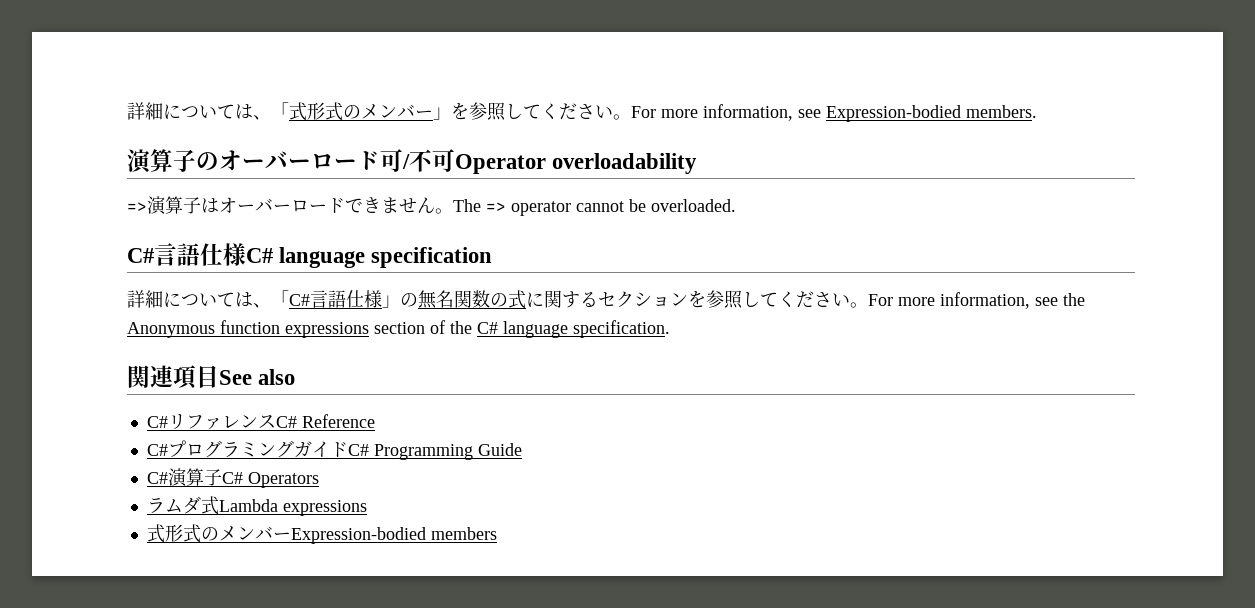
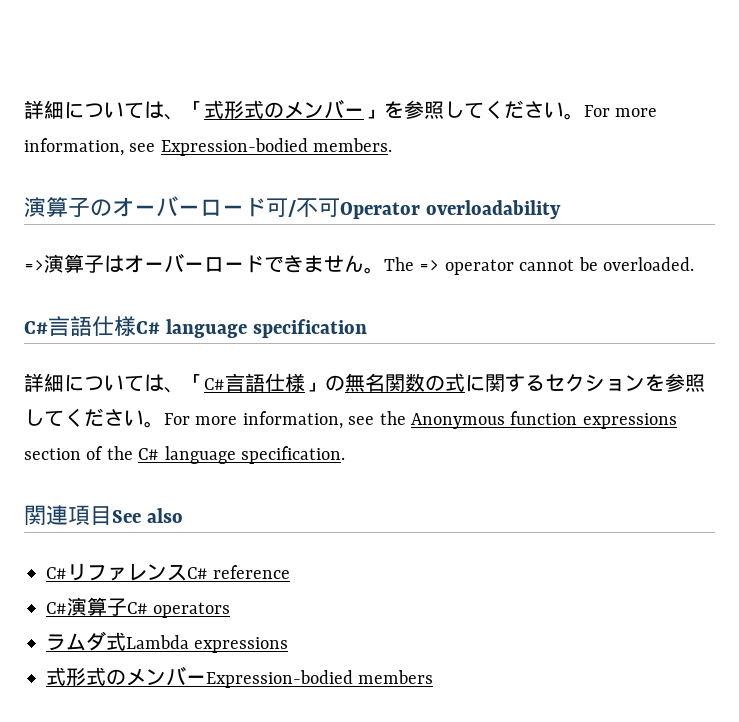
[301,414,375,428] [146,440,522,460] Reference // C#プログラミングガイドC# Programming Guide -> [213,565,291,579] reference
[247,472,319,488] Operators -> [153,602,231,618] operators

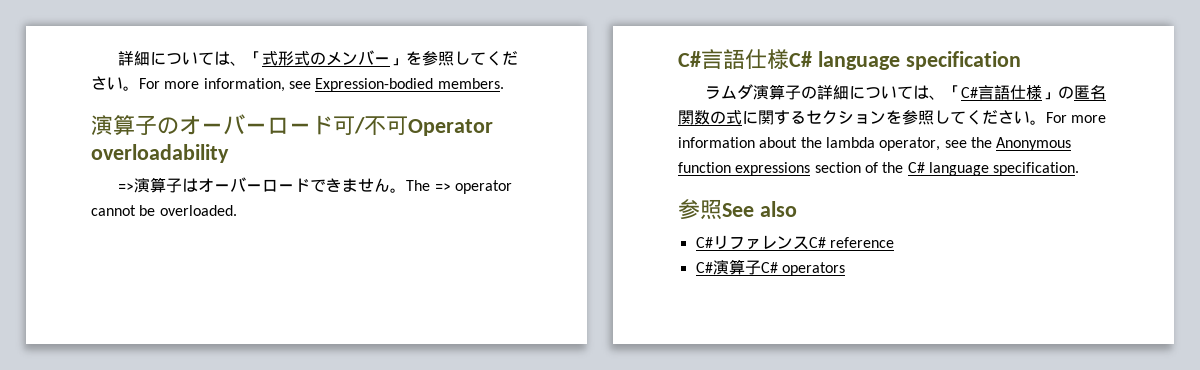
(367, 328) none -> [705,84,818,100] ラムダ演算子の
[345,373,365,392] 無 -> [1074,85,1091,99] 匿
[242,411,343,429] information, -> [678,137,941,151] information about the lambda operator,
[24,505,112,526] 関連項目 -> [678,199,722,220] 参照
[46,631,289,653] [46,666,434,688] // ラムダ式Lambda expressions // 式形式のメンバーExpression-bodied members -> (845, 269) none

